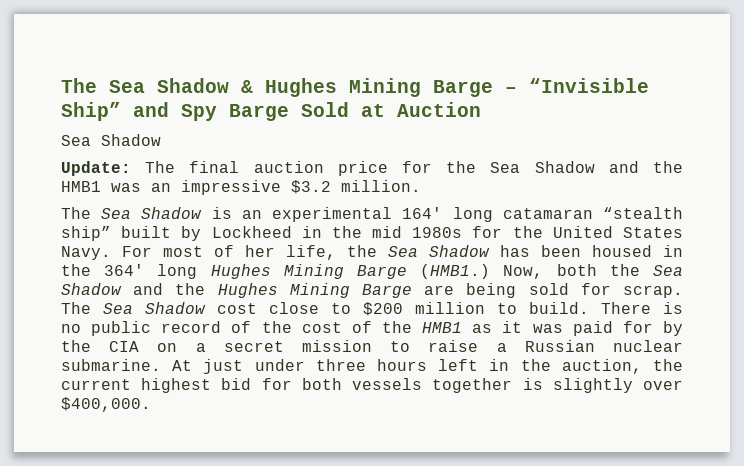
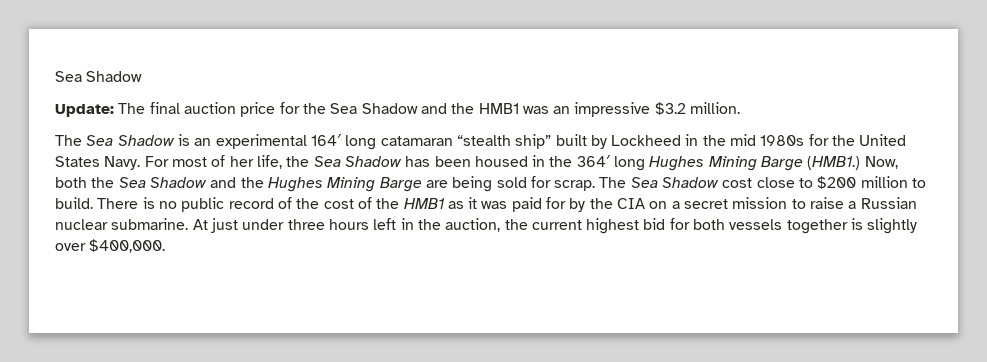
[61,78,649,97] [61,102,481,121] The Sea Shadow & Hughes Mining Barge – “Invisible Ship” and Spy Barge Sold at Auction // -> (55, 76) none

